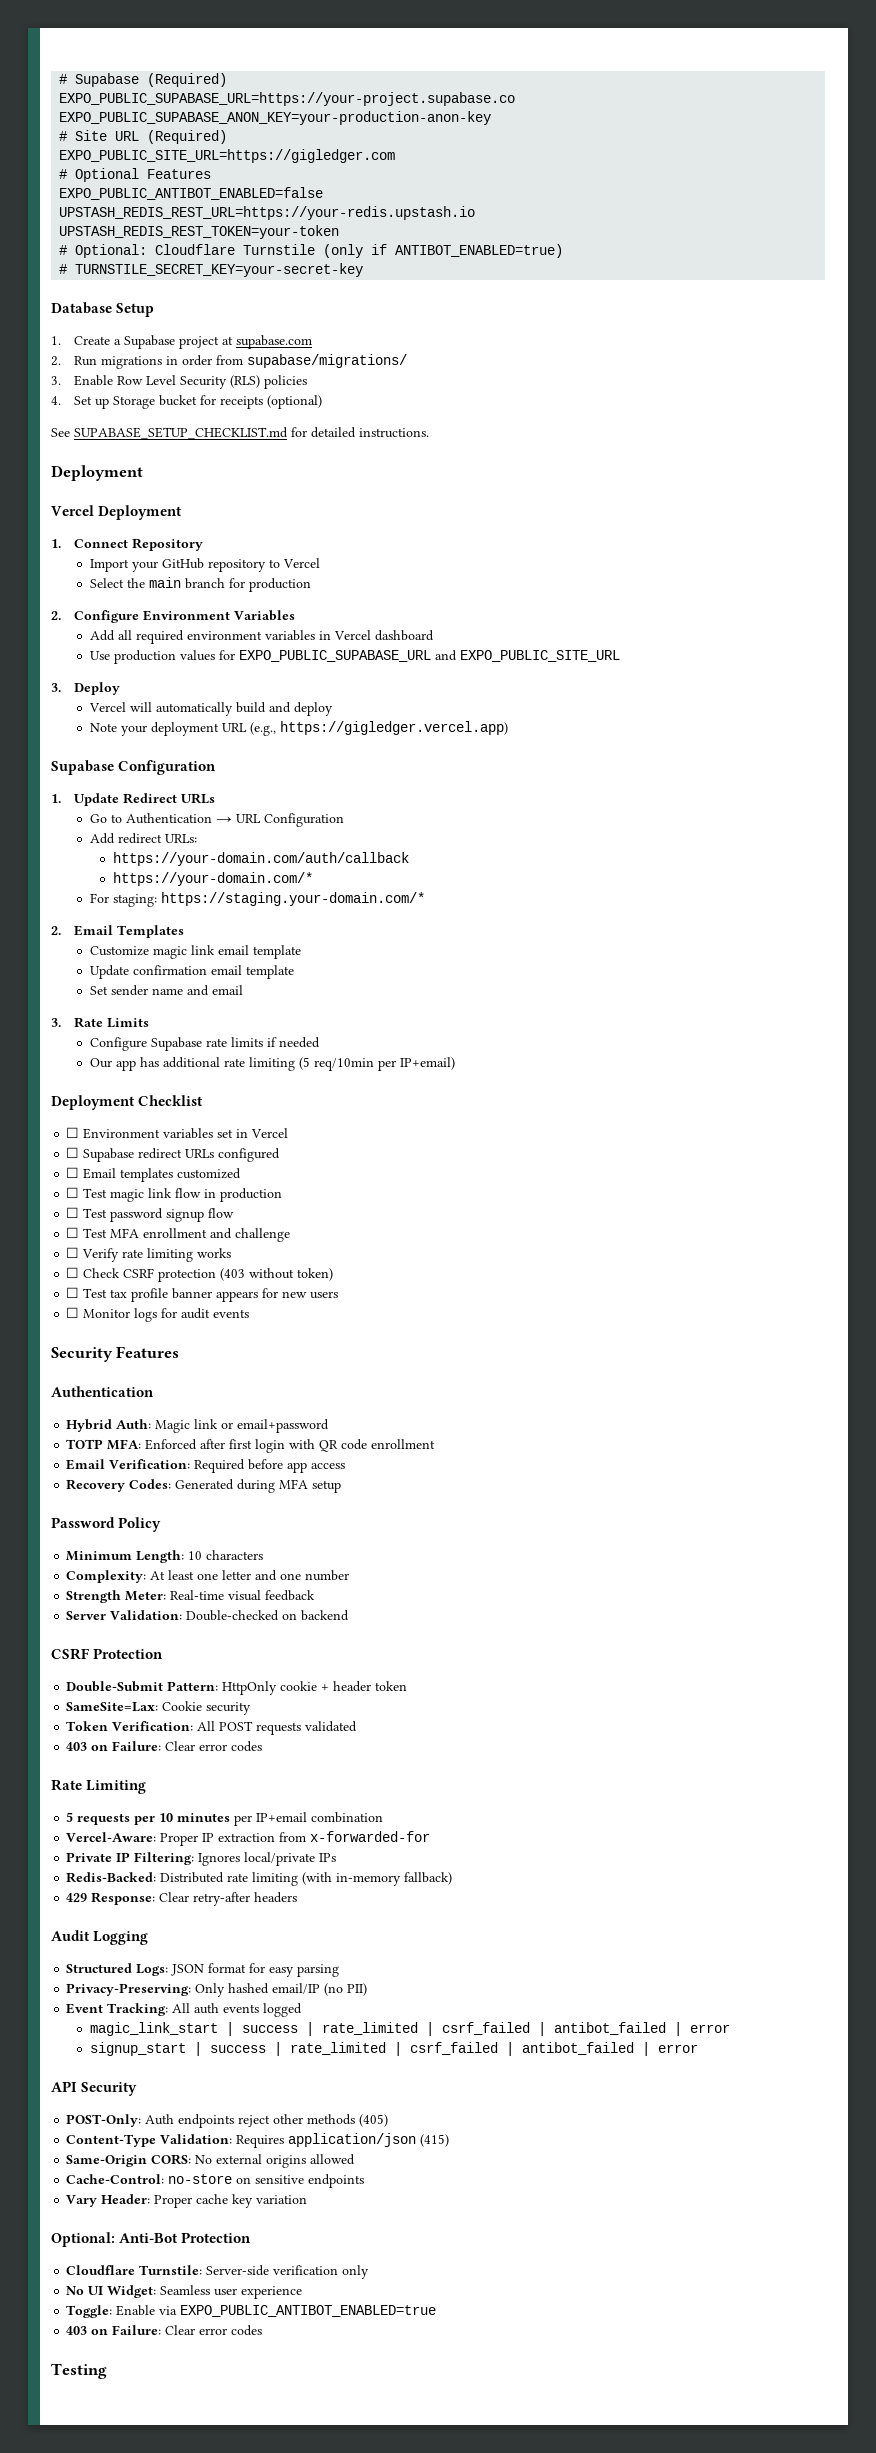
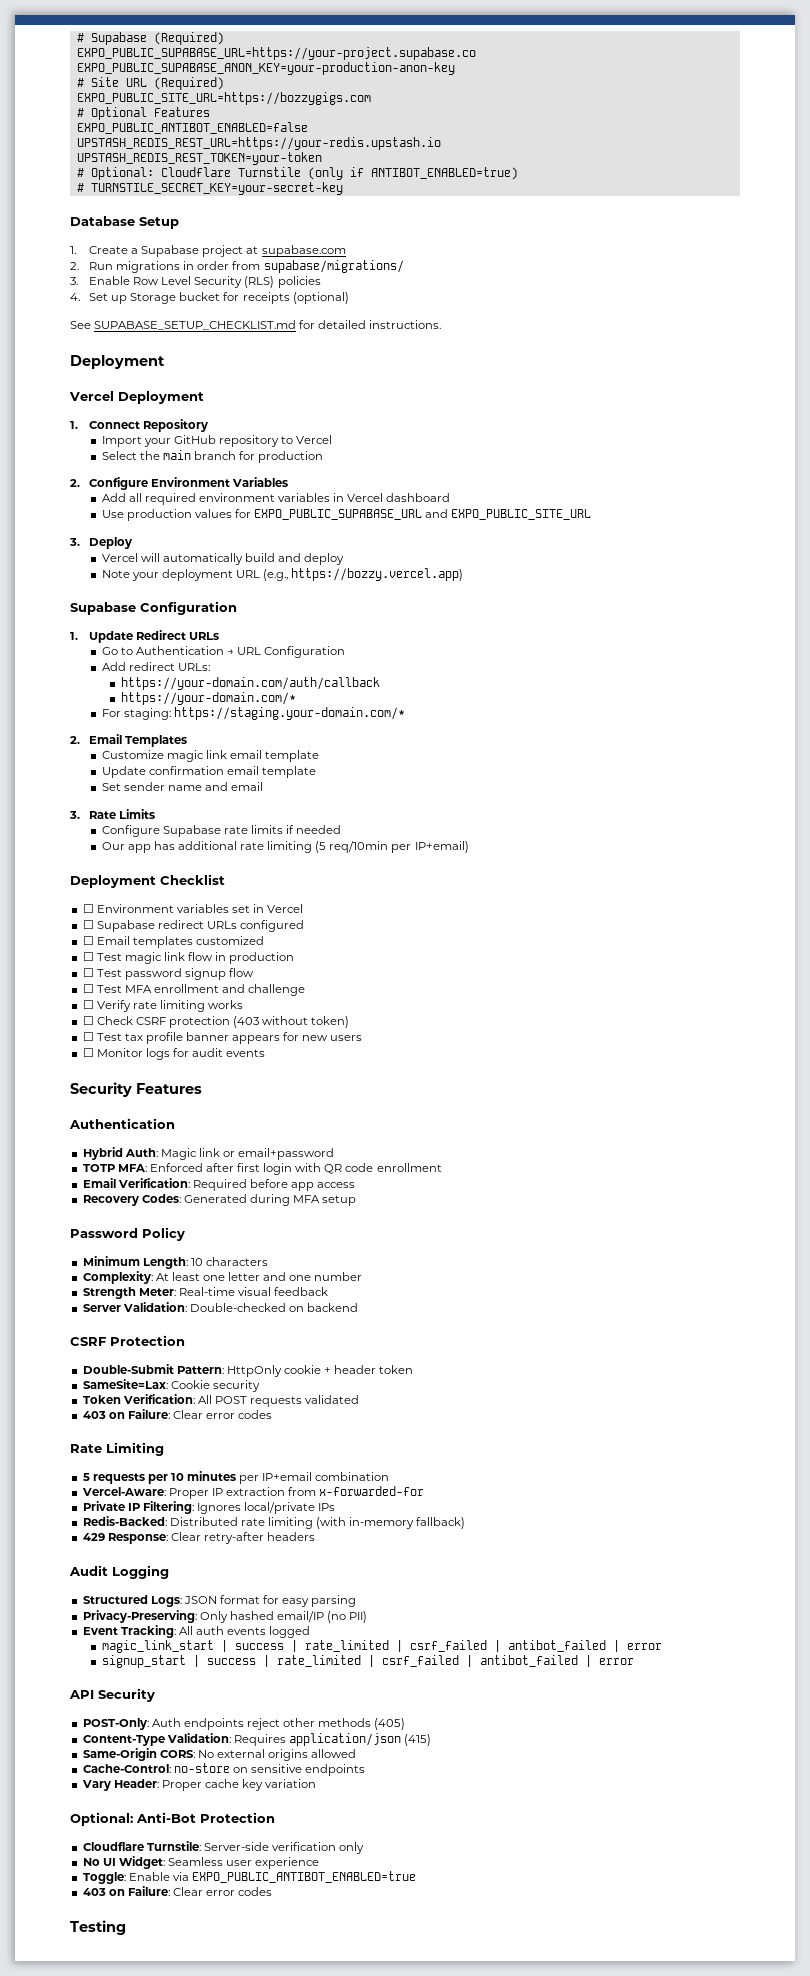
[59,149,396,163] EXPO_PUBLIC_SITE_URL=https://gigledger.com -> [76,92,371,105] EXPO_PUBLIC_SITE_URL=https://bozzygigs.com
[279,721,508,735] https://gigledger.vercel.app) -> [291,568,464,581] https://bozzy.vercel.app)

